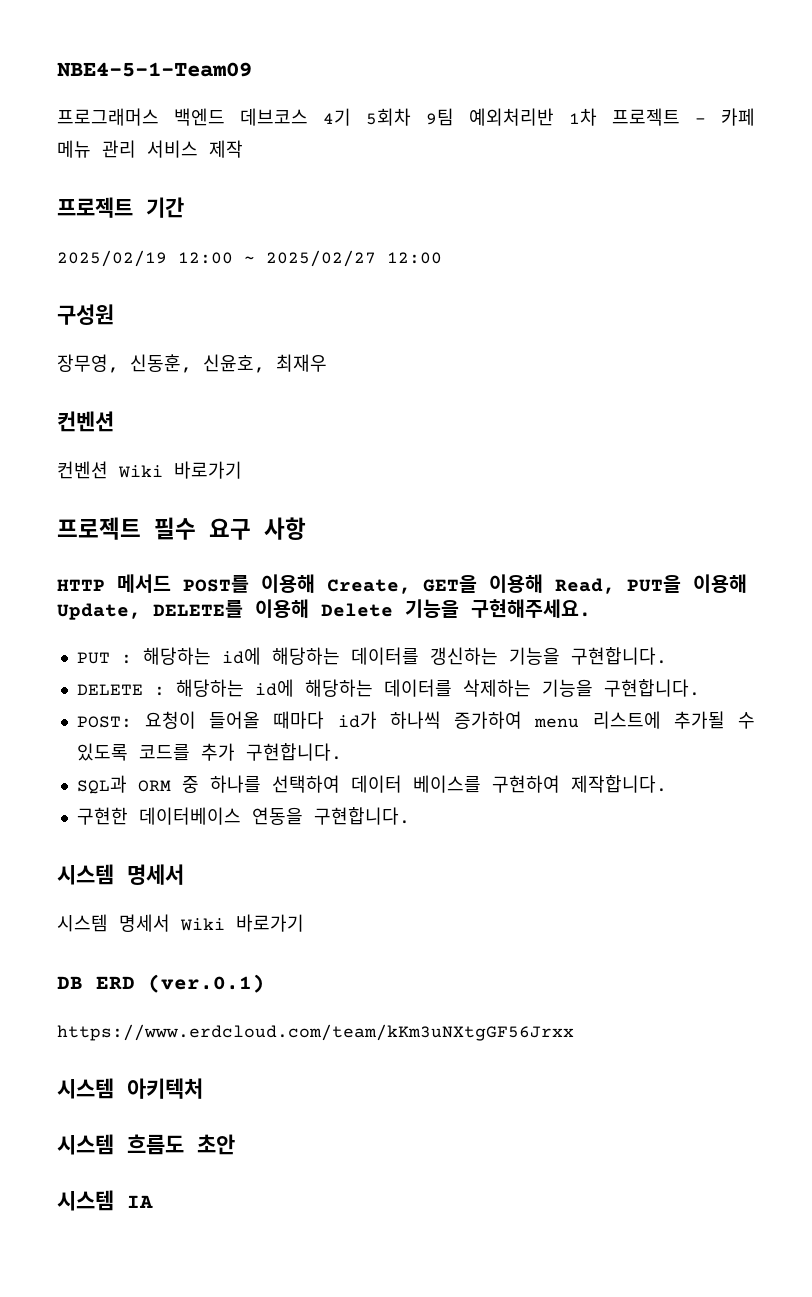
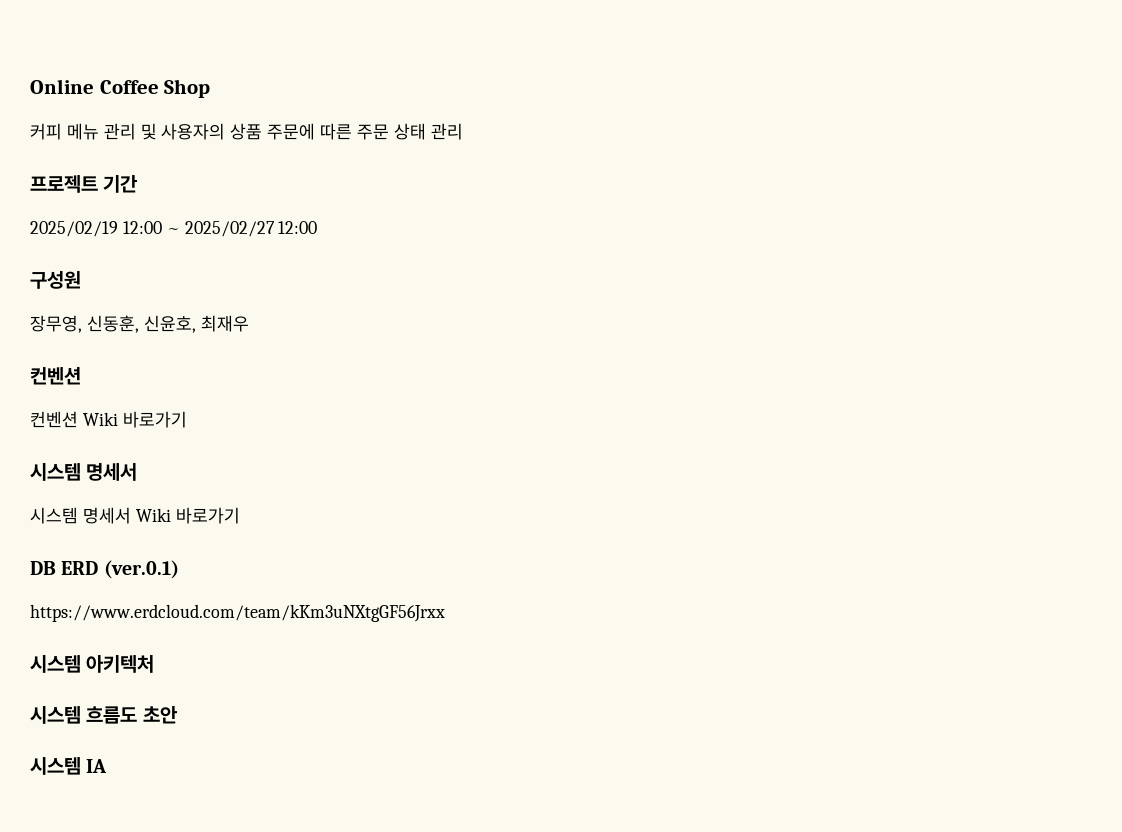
[57,62,252,77] [57,108,755,126] [57,140,243,158] NBE4-5-1-Team09 // 프로그래머스 백엔드 데브코스 4기 5회차 9팀 예외처리반 1차 프로젝트 - 카페 메뉴 관리 서비스 제작 -> [30,79,211,98] [30,123,463,140] Online Coffee Shop // 커피 메뉴 관리 및 사용자의 상품 주문에 따른 주문 상태 관리
[57,517,306,540] [57,574,747,594] [57,599,591,620] [76,647,667,665] [76,679,700,697] [76,711,756,729] [76,743,342,761] [76,775,667,794] [76,807,410,825] // 프로젝트 필수 요구 사항 // HTTP 메서드 POST를 이용해 Create, GET을 이용해 Read, PUT을 이용해 Update, DELETE를 이용해 Delete 기능을 구현해주세요. // PUT : 해당하는 id에 해당하는 데이터를 갱신하는 기능을 구현합니다. // DELETE : 해당하는 id에 해당하는 데이터를 삭제하는 기능을 구현합니다. // POST: 요청이 들어올 때마다 id가 하나씩 증가하여 menu 리스트에 추가될 수 있도록 코드를 추가 구현합니다. // SQL과 ORM 중 하나를 선택하여 데이터 베이스를 구현하여 제작합니다. // 구현한 데이터베이스 연동을 구현합니다. -> (187, 419) none

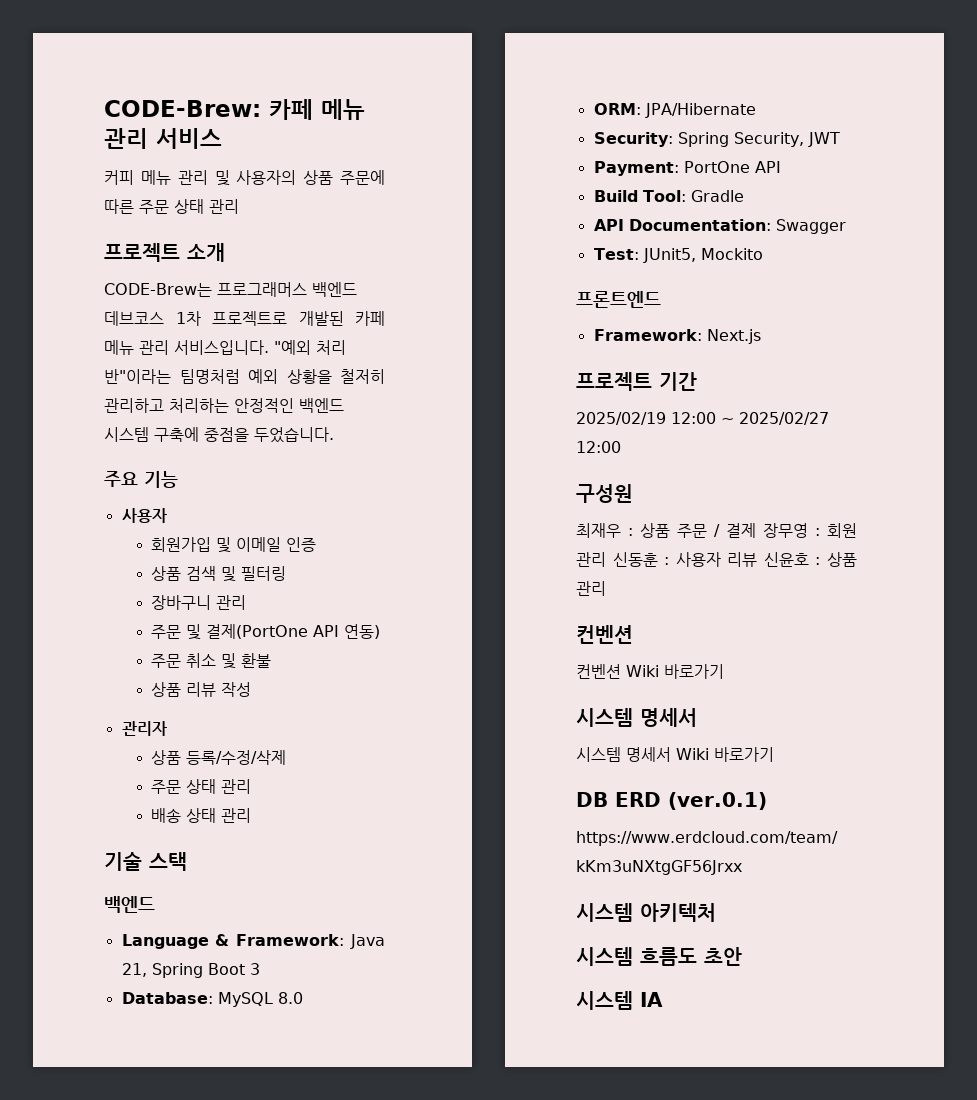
[30,79,211,98] Online Coffee Shop -> [104,99,365,120] [104,128,222,149] CODE-Brew: 카페 메뉴 관리 서비스
(463, 131) none -> [104,243,225,262] [104,282,357,297] [104,311,385,326] [104,340,346,355] [104,369,385,384] [104,398,344,413] [104,427,334,443] [104,471,178,488] [121,508,167,523] [151,537,317,553] [151,566,287,582] [151,595,247,610] [151,624,381,640] [151,653,272,669] [151,682,252,697] [121,721,167,736] [151,750,287,765] [151,779,252,794] [151,808,252,823] [104,852,187,871] [104,896,155,913] [121,934,385,949] [121,963,260,978] [121,992,303,1007] [593,103,756,118] [593,132,840,147] [593,161,781,176] [593,190,744,202] [593,219,846,234] [593,248,763,263] [576,291,661,308] [593,329,761,344] // 프로젝트 소개 // CODE-Brew는 프로그래머스 백엔드 데브코스 1차 프로젝트로 개발된 카페 메뉴 관리 서비스입니다. "예외 처리 반"이라는 팀명처럼 예외 상황을 철저히 관리하고 처리하는 안정적인 백엔드 시스템 구축에 중점을 두었습니다. // 주요 기능 // 사용자 // 회원가입 및 이메일 인증 // 상품 검색 및 필터링 // 장바구니 관리 // 주문 및 결제(PortOne API 연동) // 주문 취소 및 환불 // 상품 리뷰 작성 // 관리자 // 상품 등록/수정/삭제 // 주문 상태 관리 // 배송 상태 관리 // 기술 스택 // 백엔드 // Language & Framework: Java 21, Spring Boot 3 // Database: MySQL 8.0 // ORM: JPA/Hibernate // Security: Spring Security, JWT // Payment: PortOne API // Build Tool: Gradle // API Documentation: Swagger // Test: JUnit5, Mockito // 프론트엔드 // Framework: Next.js
[30,315,249,333] 장무영, 신동훈, 신윤호, 최재우 -> [576,523,857,538] [576,552,857,567] [576,581,606,596] 최재우 : 상품 주문 / 결제 장무영 : 회원 관리 신동훈 : 사용자 리뷰 신윤호 : 상품 관리

